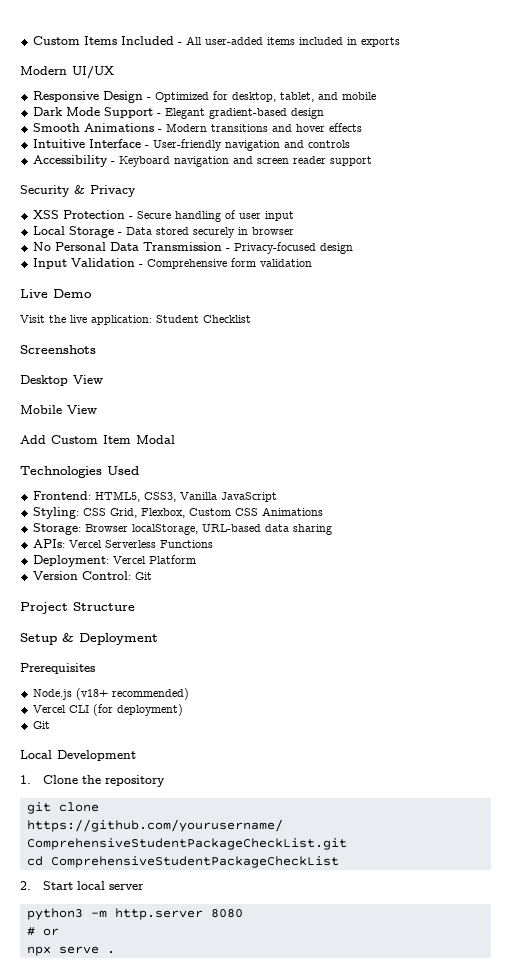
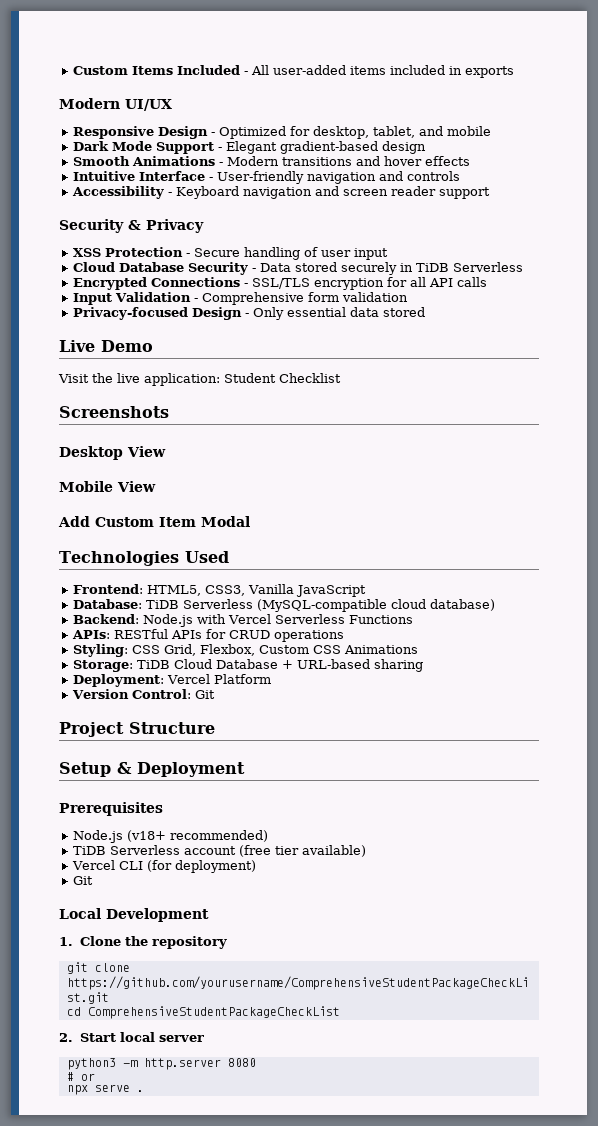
[32,226,114,238] Local Storage -> [72,262,248,275] Cloud Database Security
[251,227,294,235] [32,242,353,254] browser // No Personal Data Transmission - Privacy-focused design -> [415,262,523,272] [72,277,487,290] TiDB Serverless // Encrypted Connections - SSL/TLS encryption for all API calls
(312, 263) none -> [72,307,425,320] // Privacy-focused Design - Only essential data stored
(277, 497) none -> [72,599,495,612] [72,614,413,627] [71,629,344,642] // Database: TiDB Serverless (MySQL-compatible cloud database) // Backend: Node.js with Vercel Serverless Functions // APIs: RESTful APIs for CRUD operations
[84,524,332,535] [32,539,213,548] Browser localStorage, URL-based data sharing // APIs: Vercel Serverless Functions -> [136,659,423,672] TiDB Cloud Database + URL-based sharing
(189, 694) none -> [72,845,366,857] // TiDB Serverless account (free tier available)

